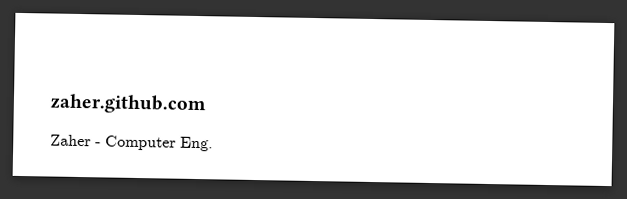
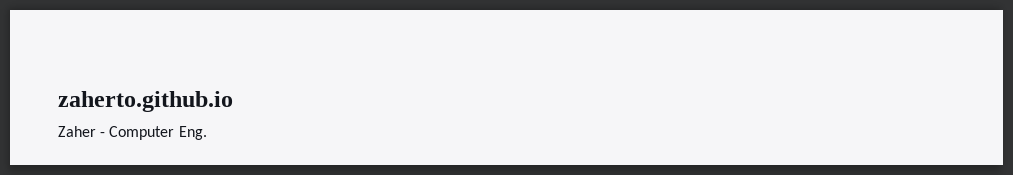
[50,93,207,115] zaher.github.com -> [58,91,233,112] zaherto.github.io

